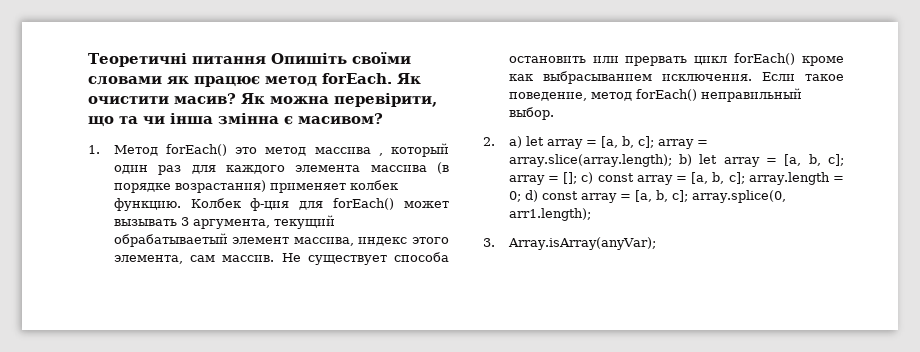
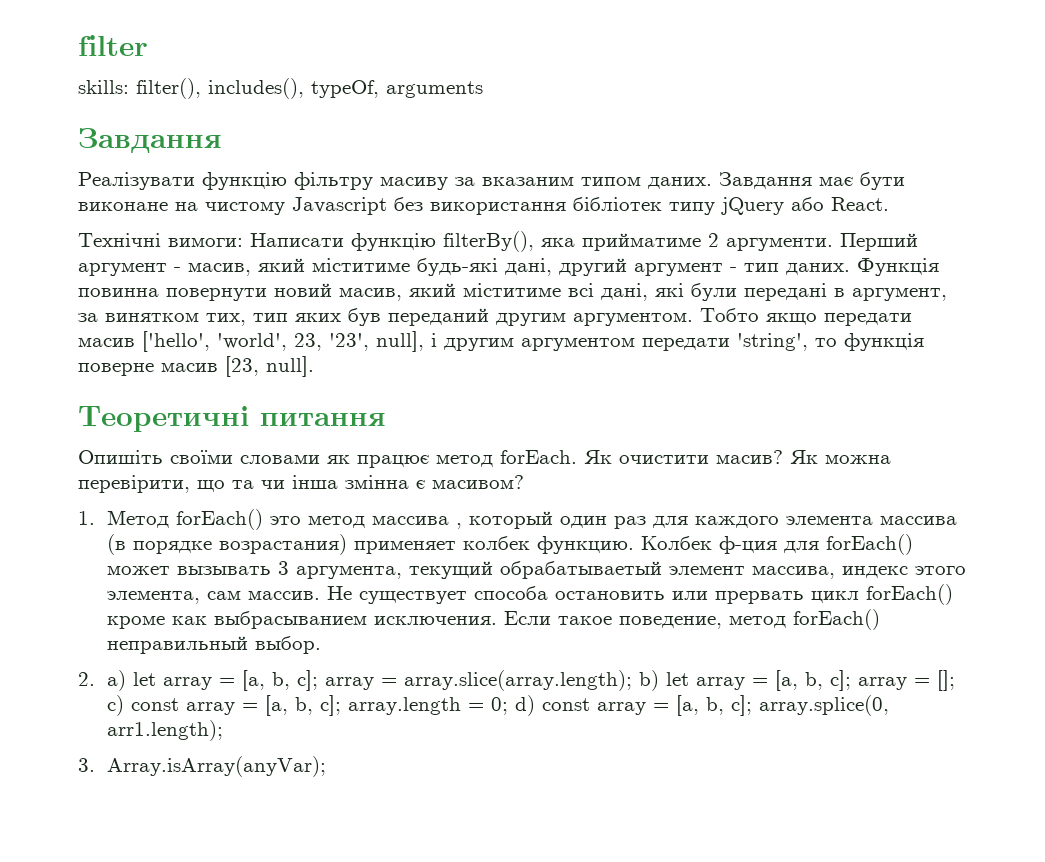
(88, 60) none -> [78,35,148,56] [78,78,483,99] [78,128,222,153] [78,172,905,190] [78,197,889,215] [78,231,918,252] [78,258,939,276] [78,283,947,301] [78,308,912,326] [78,331,924,352] [78,356,314,377] filter // skills: filter(), includes(), typeOf, arguments // Завдання // Реалізувати функцію фільтру масиву за вказаним типом даних. Завдання має бути виконане на чистому Javascript без використання бібліотек типу jQuery або React. // Технічні вимоги: Написати функцію filterBy(), яка прийматиме 2 аргументи. Перший аргумент - масив, який міститиме будь-які дані, другий аргумент - тип даних. Функція повинна повернути новий масив, який міститиме всі дані, які були передані в аргумент, за винятком тих, тип яких був переданий другим аргументом. Тобто якщо передати масив ['hello', 'world', 23, '23', null], і другим аргументом передати 'string', то функція поверне масив [23, null]. //
(266, 60) none -> (386, 419) //

